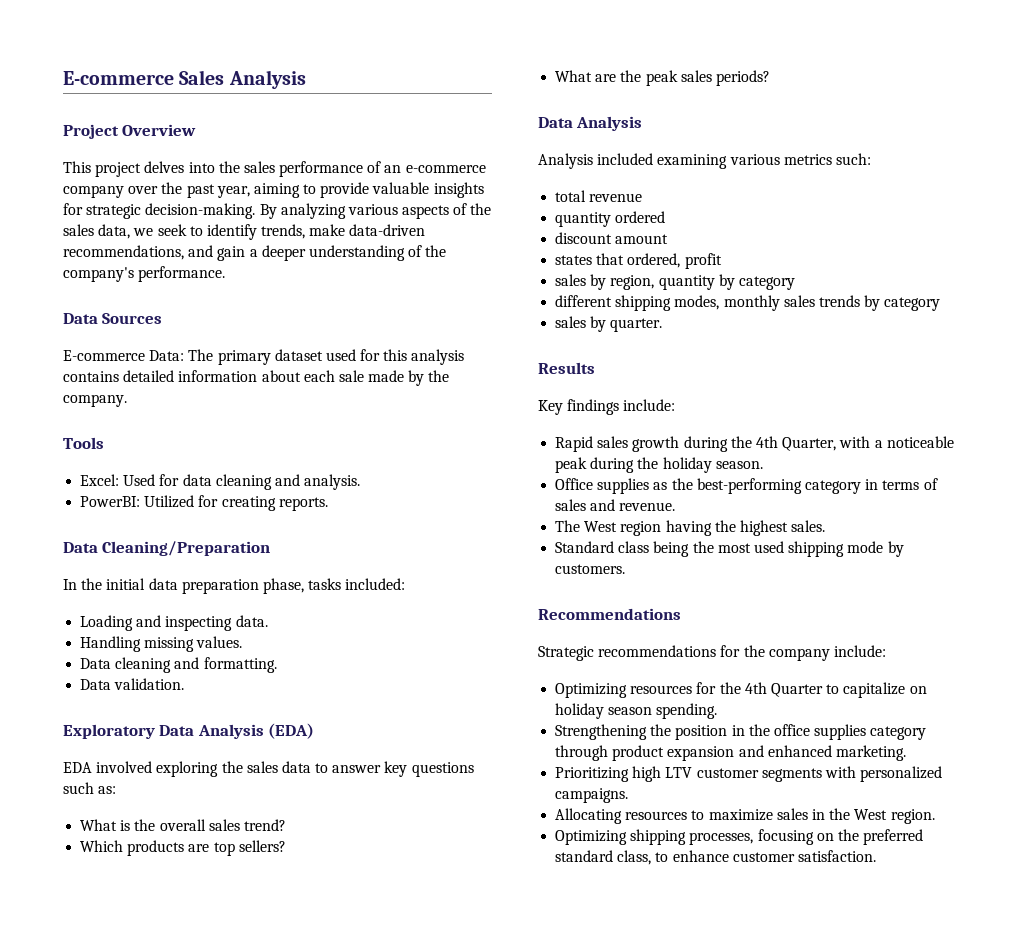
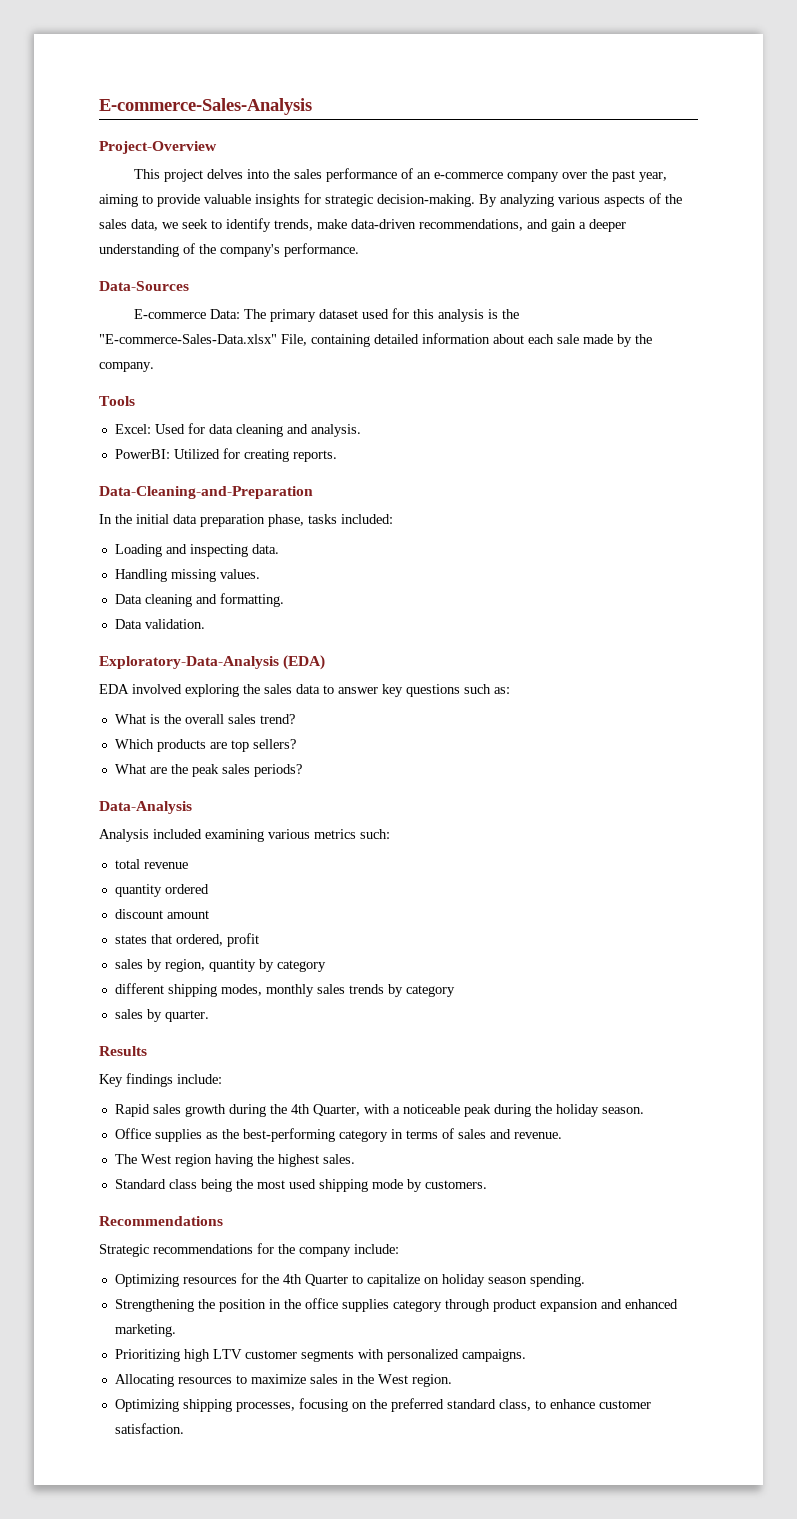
[63,70,306,89] [63,124,197,139] E-commerce Sales Analysis // Project Overview -> [99,98,312,115] [99,141,217,154] E-commerce-Sales-Analysis // Project-Overview
[63,313,163,324] Data Sources -> [99,281,189,291] Data-Sources
[63,371,119,382] contains -> [488,309,520,319] [99,334,370,347] is the "E-commerce-Sales-Data.xlsx" File, containing
[63,541,271,556] Data Cleaning/Preparation -> [99,486,313,499] Data-Cleaning-and-Preparation
[63,724,264,739] Exploratory Data Analysis -> [99,656,279,669] Exploratory-Data-Analysis
[538,116,643,131] Data Analysis -> [99,801,192,814] Data-Analysis

